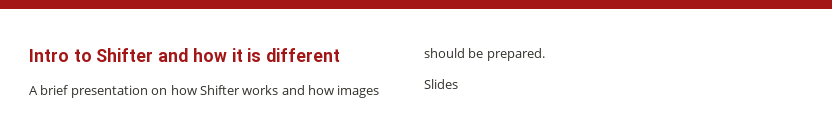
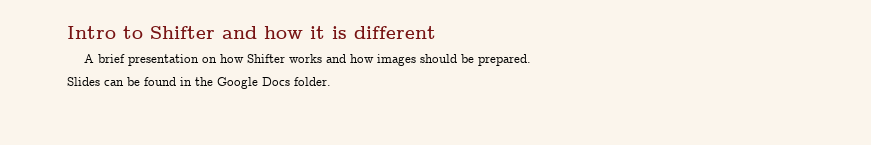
(458, 84) none -> [104,77,331,89] can be found in the Google Docs folder.

